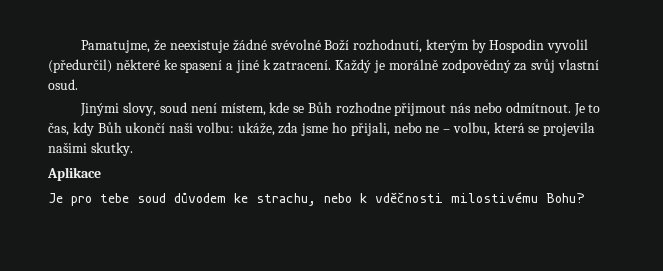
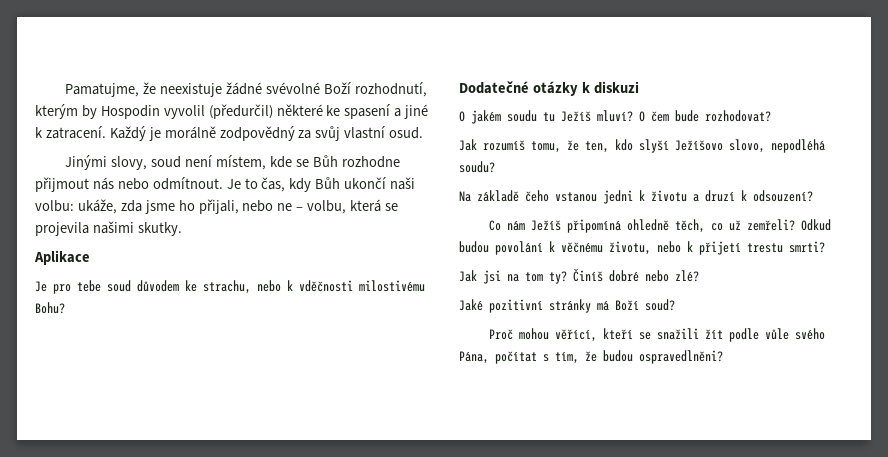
(585, 198) none -> [459,81,639,96] [459,110,771,124] [459,139,825,153] [459,161,495,173] [459,190,813,204] [489,219,832,233] [459,241,825,255] [459,269,699,284] [459,299,675,313] [489,328,826,342] [459,350,723,364] // Dodatečné otázky k diskuzi // O jakém soudu tu Ježíš mluví? O čem bude rozhodovat? // Jak rozumíš tomu, že ten, kdo slyší Ježíšovo slovo, nepodléhá soudu? // Na základě čeho vstanou jedni k životu a druzí k odsouzení? // Co nám Ježíš připomíná ohledně těch, co už zemřeli? Odkud budou povolání k věčnému životu, nebo k přijetí trestu smrti? // Jak jsi na tom ty? Činíš dobré nebo zlé? // Jaké pozitivní stránky má Boží soud? // Proč mohou věřící, kteří se snažili žít podle vůle svého Pána, počítat s tím, že budou ospravedlněni?

